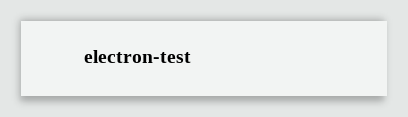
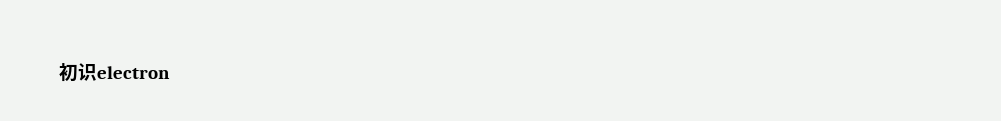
[84,50,191,63] electron-test -> [59,63,170,82] 初识electron

